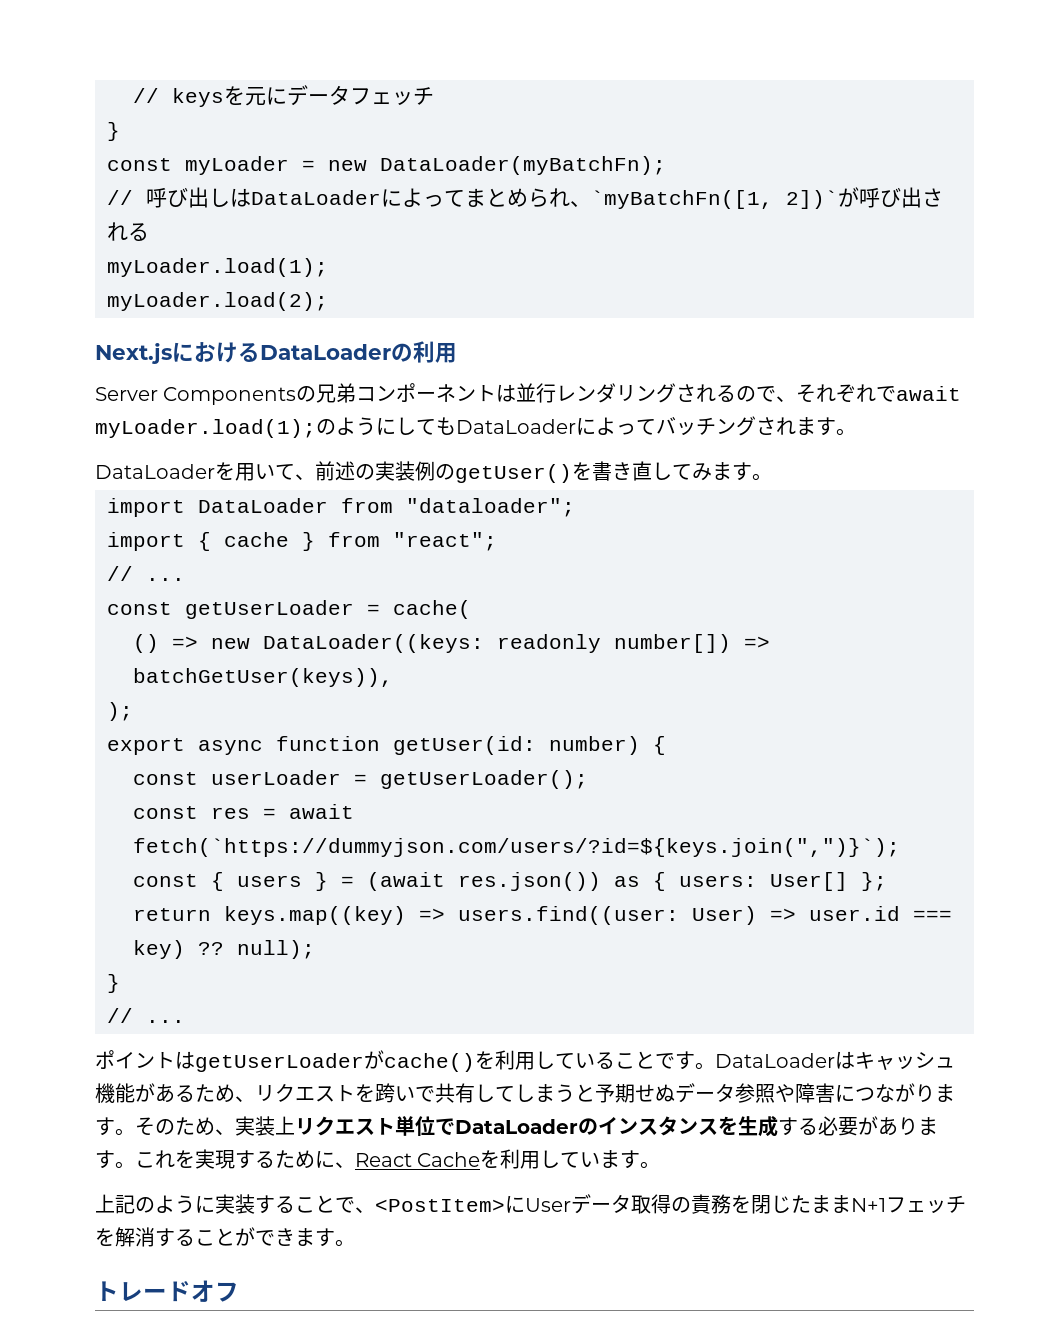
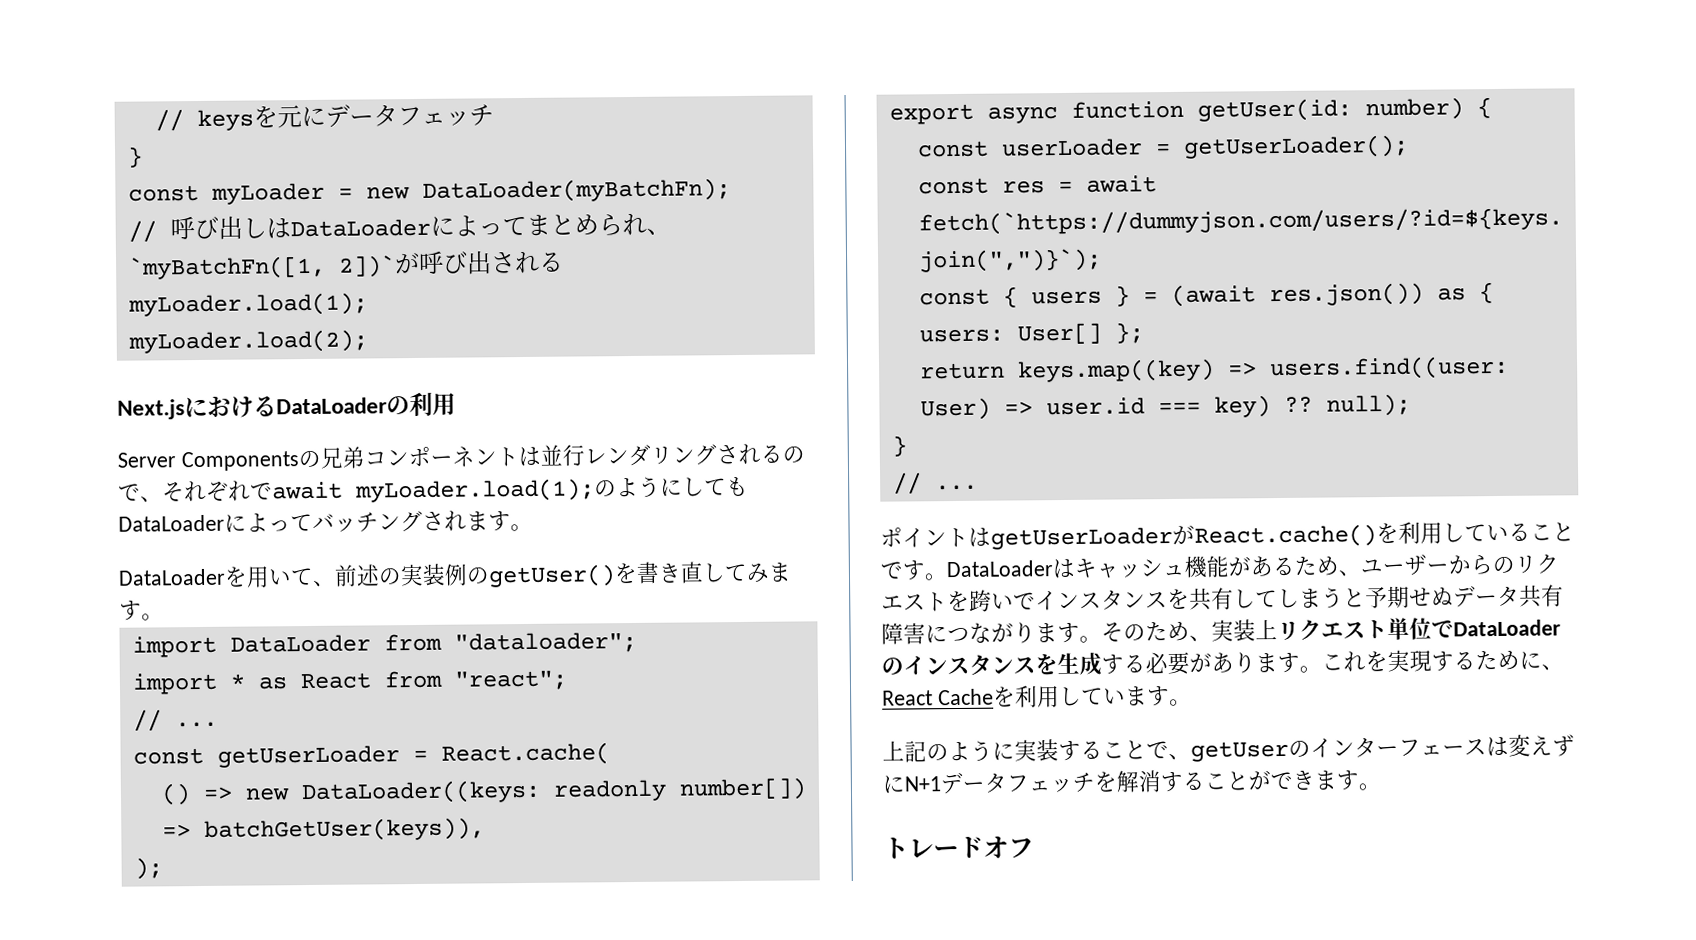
[198,532,315,551] { cache } -> [229,672,372,690] * as React
[393,600,471,619] cache( -> [440,742,610,766] React.cache(
[384,1053,475,1072] cache() -> [1194,524,1377,548] React.cache()
(255, 1099) none -> [1360,553,1515,575] ユーザーからの
(435, 1094) none -> [1035,588,1190,611] インスタンスを
[735,1083,795,1103] 参照や -> [1519,584,1564,608] 共有
[375,1194,886,1214] <PostItem>にUserデータ取得の責務を閉じたままN+1 -> [1190,734,1575,762] [882,772,1007,795] getUserのインターフェースは変えずにN+1データ

